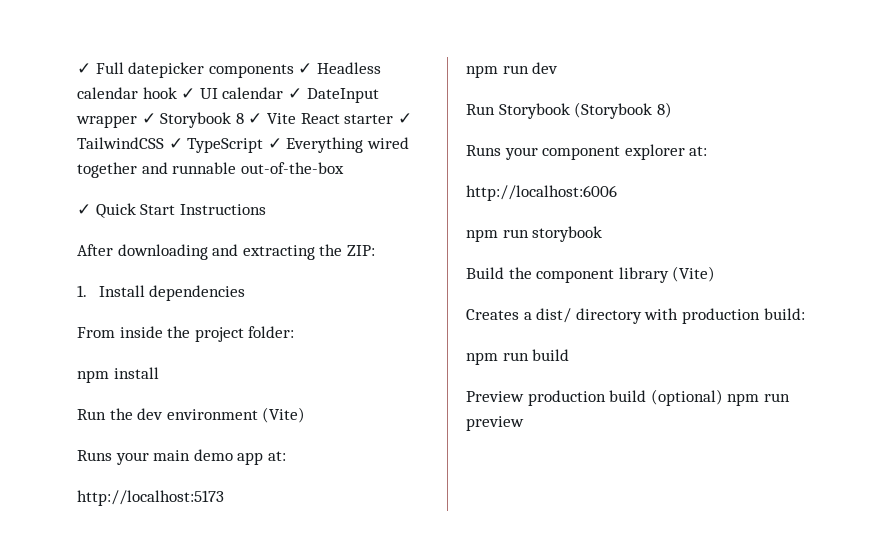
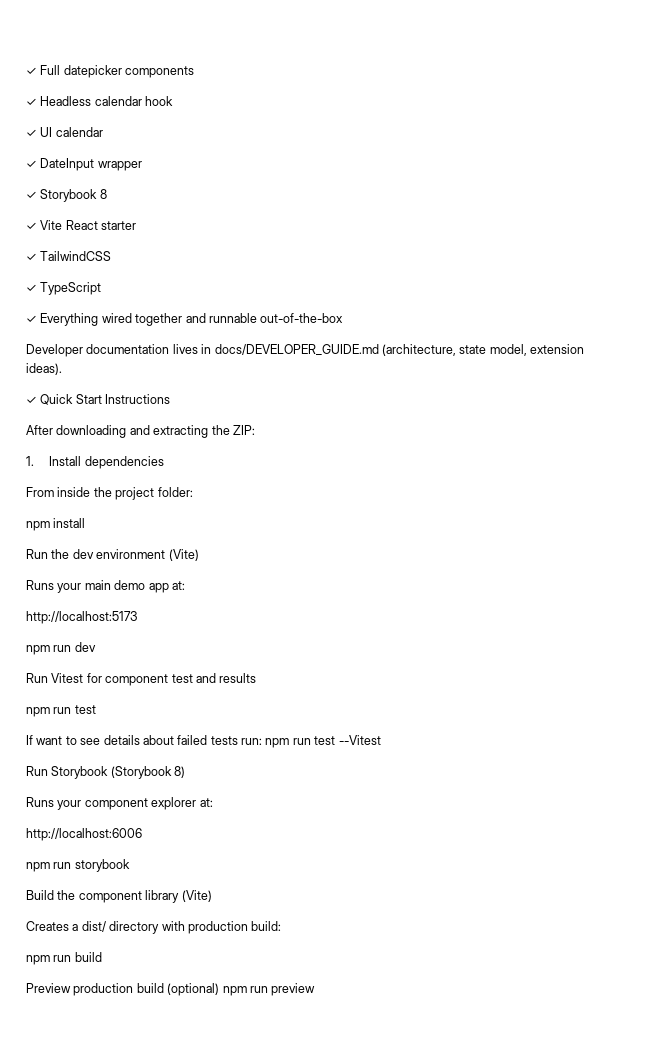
(294, 71) none -> (195, 72) //
(177, 93) none -> (174, 101) //
(284, 93) none -> (103, 132) //
(137, 121) none -> (142, 166) //
(244, 118) none -> (107, 194) //
(394, 119) none -> (137, 225) //
(164, 143) none -> (112, 256) //
(264, 145) none -> (102, 288) //
(344, 168) none -> [26,344,584,357] [26,363,62,375] // Developer documentation lives in docs/DEVELOPER_GUIDE.md (architecture, state model, extension ideas).
(559, 68) none -> [26,673,257,686] [26,705,96,717] [26,735,381,748] // Run Vitest for component test and results // npm run test // If want to see details about failed tests run: npm run test --Vitest

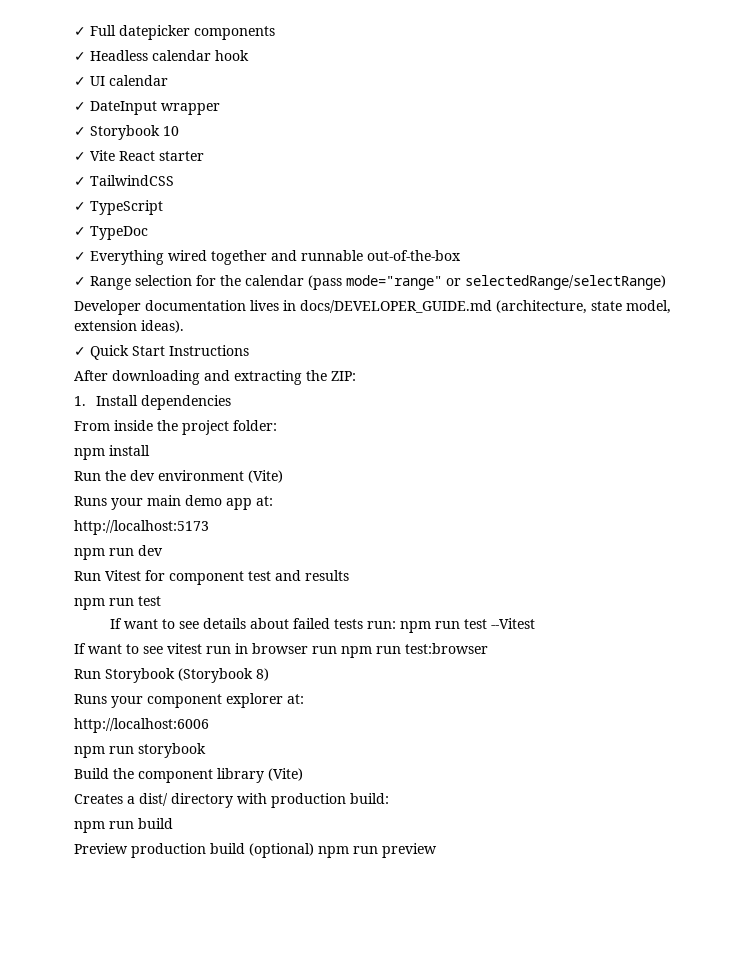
[99,189,107,199] 8 -> [163,126,179,136] 10
(102, 288) none -> [74,226,148,240] // ✓ TypeDoc
(344, 318) none -> [74,275,666,290] // ✓ Range selection for the calendar (pass mode="range" or selectedRange/selectRange)
(381, 740) none -> [74,643,488,658] // If want to see vitest run in browser run npm run test:browser

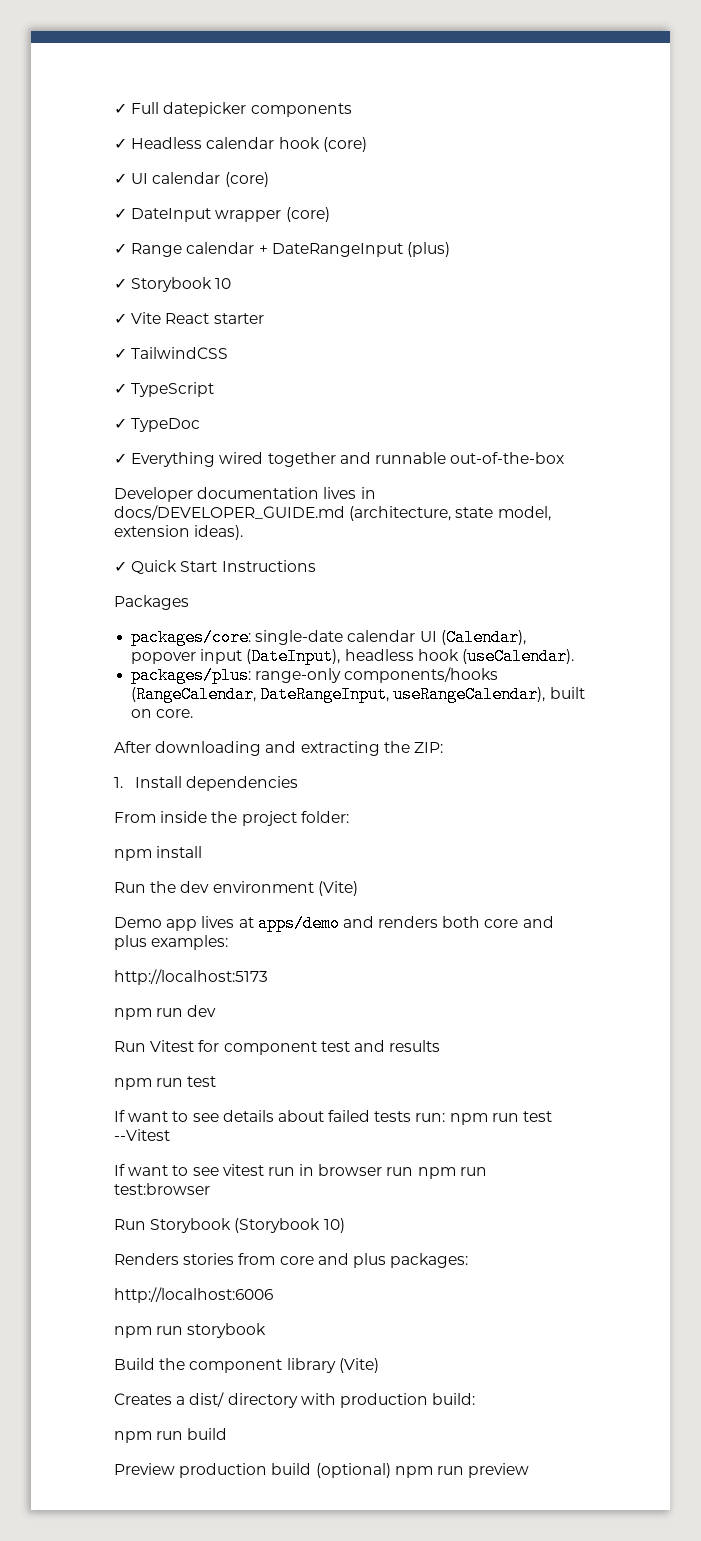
(249, 55) none -> [322,137,367,152] (core)
(168, 80) none -> [224,172,269,187] (core)
(220, 109) none -> [285,207,330,222] [114,242,450,257] (core) // ✓ Range calendar + DateRangeInput (plus)
[74,275,666,290] // ✓ Range selection for the calendar (pass mode="range" or selectedRange/selectRange) -> (565, 458) none
(249, 350) none -> [114,595,189,610] [131,629,526,646] [131,648,574,665] [131,667,499,684] [131,686,585,703] [131,709,194,718] // Packages // packages/core: single-date calendar UI (Calendar), popover input (DateInput), headless hook (useCalendar). // packages/plus: range-only components/hooks (RangeCalendar, DateRangeInput, useRangeCalendar), built on core.
[74,495,273,510] Runs your main demo app at: -> [114,915,554,932] [114,935,229,950] Demo app lives at apps/demo and renders both core and plus examples:
[256,668,269,681] [74,693,304,708] 8) // Runs your component explorer at: -> [323,1218,345,1233] [114,1253,469,1268] 10) // Renders stories from core and plus packages:

